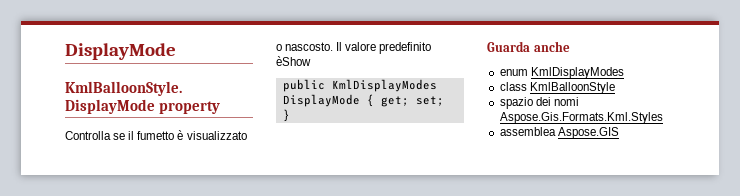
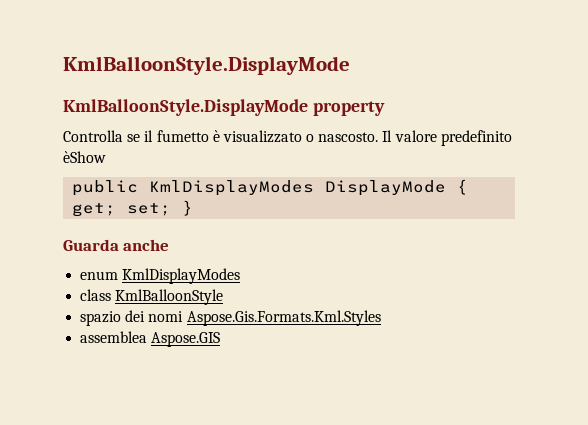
[65,43,176,60] DisplayMode -> [63,56,350,75] KmlBalloonStyle.DisplayMode

